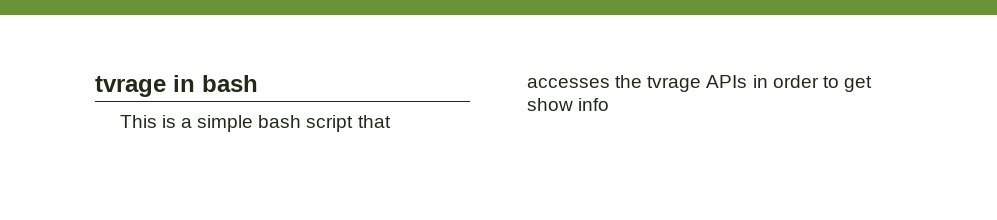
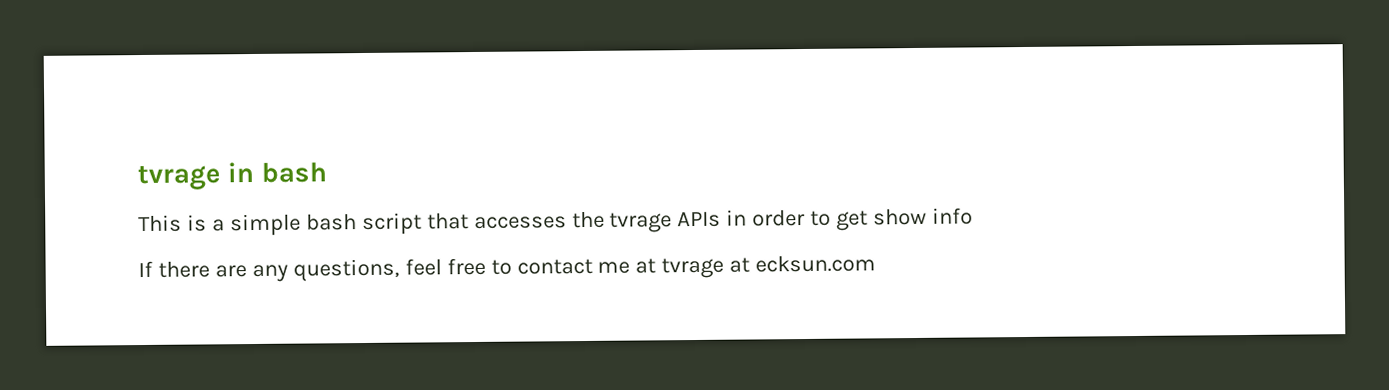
(610, 104) none -> [138,255,877,283] // If there are any questions, feel free to contact me at tvrage at ecksun.com

